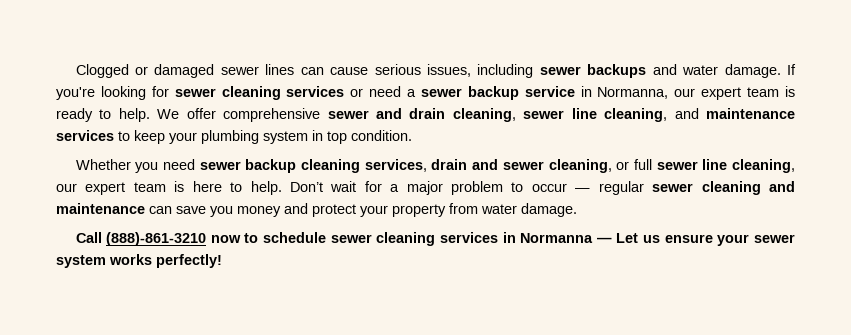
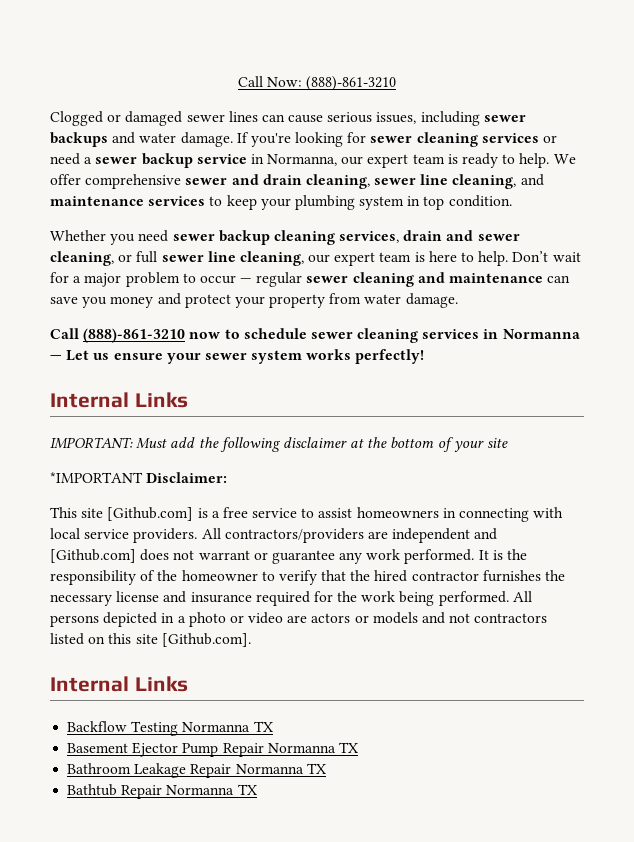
(75, 71) none -> [237,76,397,91] Call Now: (888)-861-3210 //
(222, 261) none -> [50,392,188,408] [50,437,509,452] [50,472,228,483] [50,507,564,522] [50,528,498,543] [50,549,528,564] [50,570,566,585] [50,591,532,606] [50,612,548,627] [50,633,251,647] [50,676,188,692] [67,721,273,736] [67,742,358,757] [67,763,326,778] [67,784,257,799] // Internal Links // IMPORTANT: Must add the following disclaimer at the bottom of your site // *IMPORTANT Disclaimer: // This site [Github.com] is a free service to assist homeowners in connecting with local service providers. All contractors/providers are independent and [Github.com] does not warrant or guarantee any work performed. It is the responsibility of the homeowner to verify that the hired contractor furnishes the necessary license and insurance required for the work being performed. All persons depicted in a photo or video are actors or models and not contractors listed on this site [Github.com]. // Internal Links // Backflow Testing Normanna TX // Basement Ejector Pump Repair Normanna TX // Bathroom Leakage Repair Normanna TX // Bathtub Repair Normanna TX

